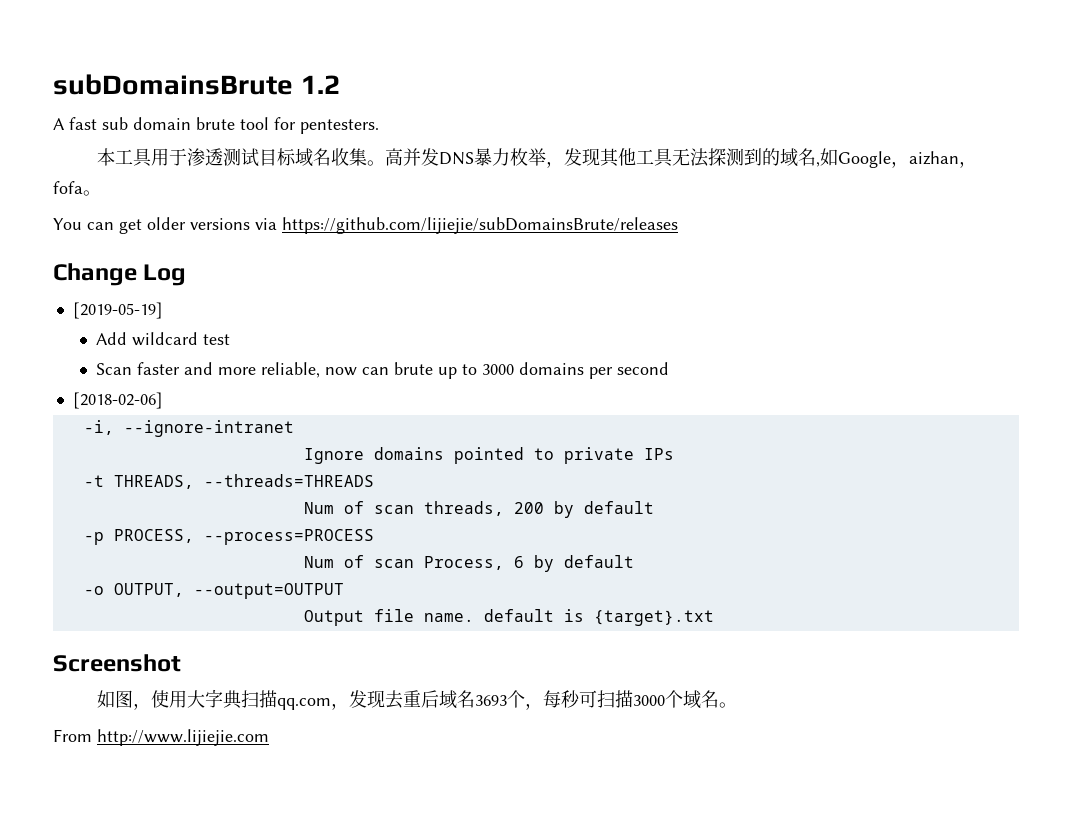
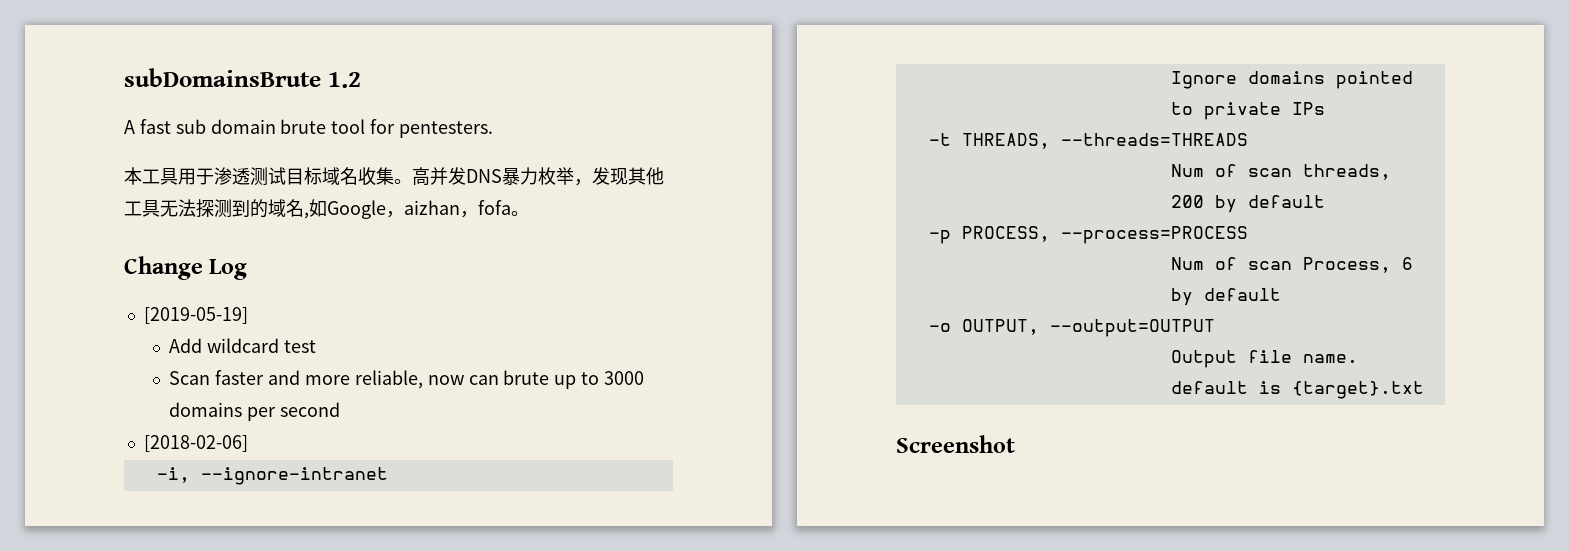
[53,217,678,234] // You can get older versions via https://github.com/lijiejie/subDomainsBrute/releases -> (529, 213) none
[96,689,737,710] [53,729,269,746] // 如图，使用大字典扫描qq.com，发现去重后域名3693个，每秒可扫描3000个域名。 // From http://www.lijiejie.com -> (1015, 444) none

